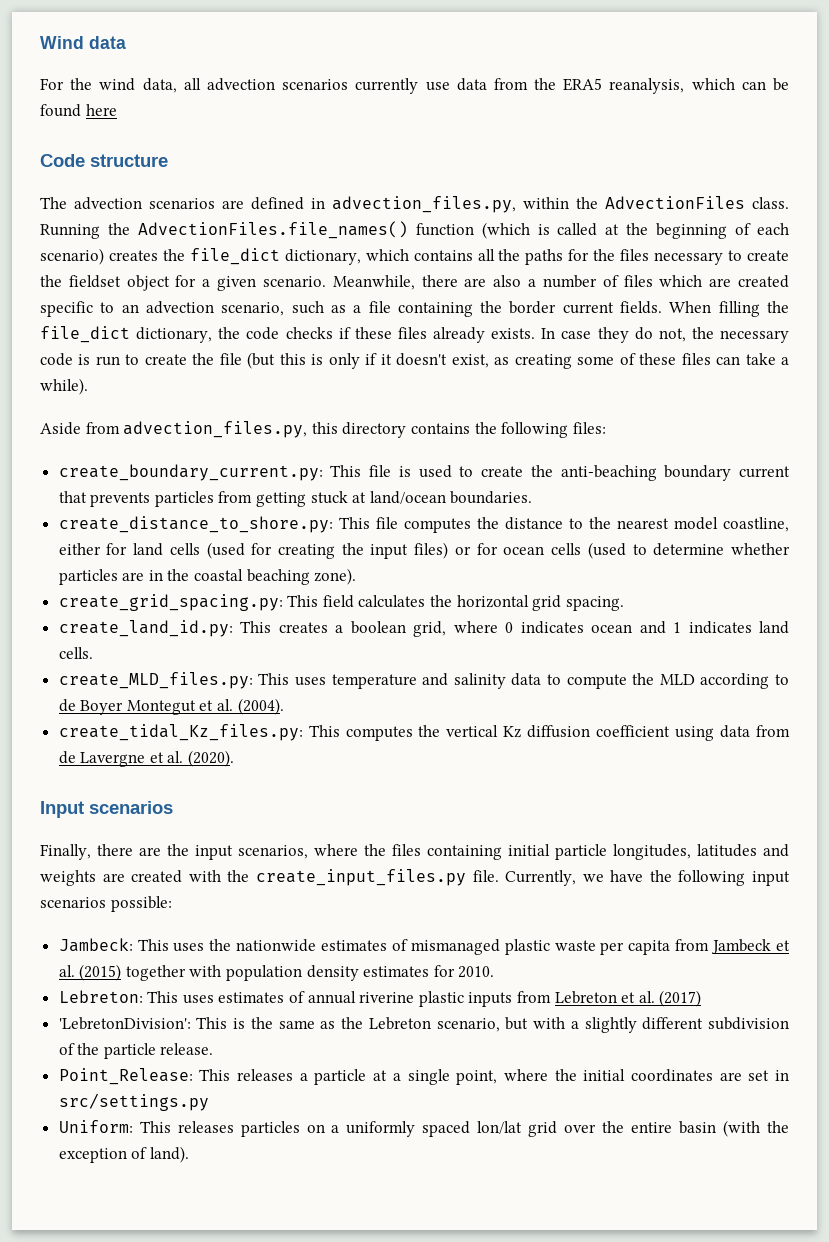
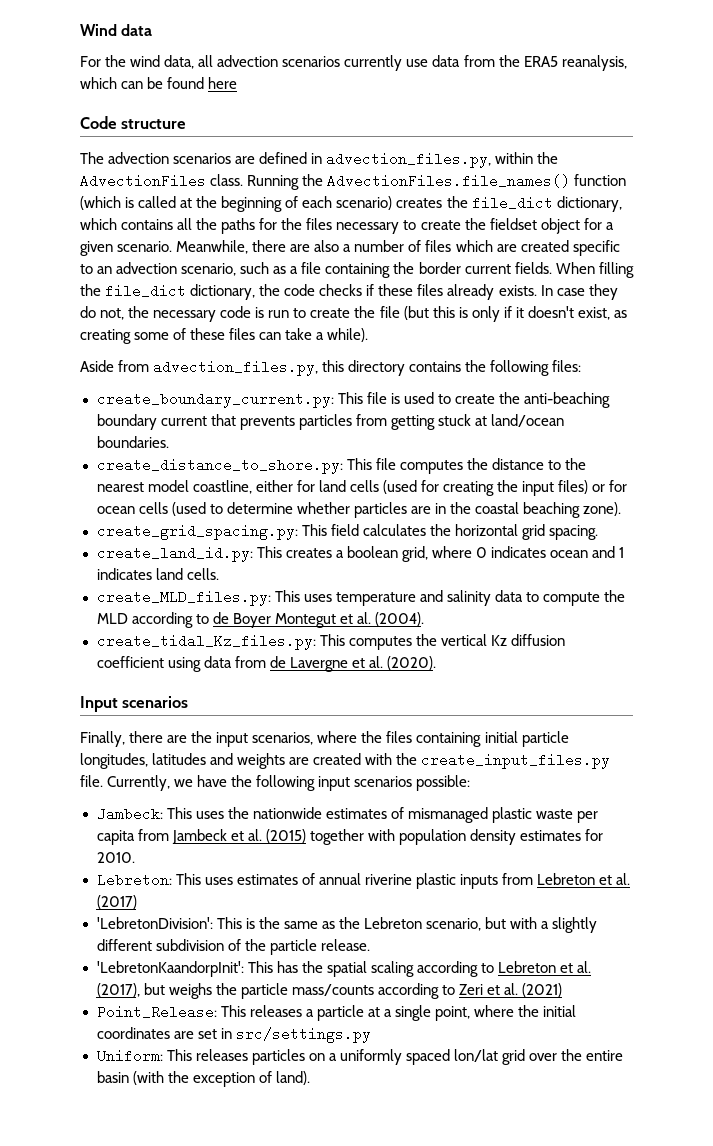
(214, 1049) none -> [96,961,592,977] [96,983,563,999] // 'LebretonKaandorpInit': This has the spatial scaling according to Lebreton et al. (2017), but weighs the particle mass/counts according to Zeri et al. (2021)

